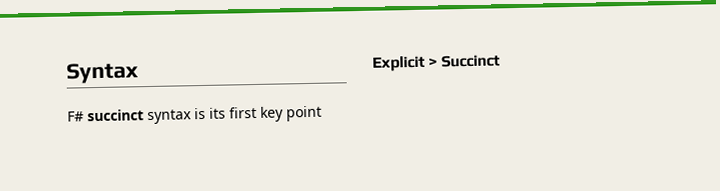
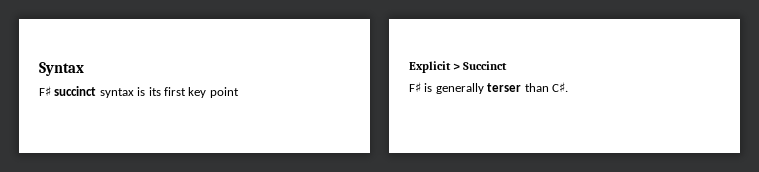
[67,111,84,122] F# -> [39,86,51,96] F♯
(501, 61) none -> [409,82,568,94] // F♯ is generally terser than C♯.

